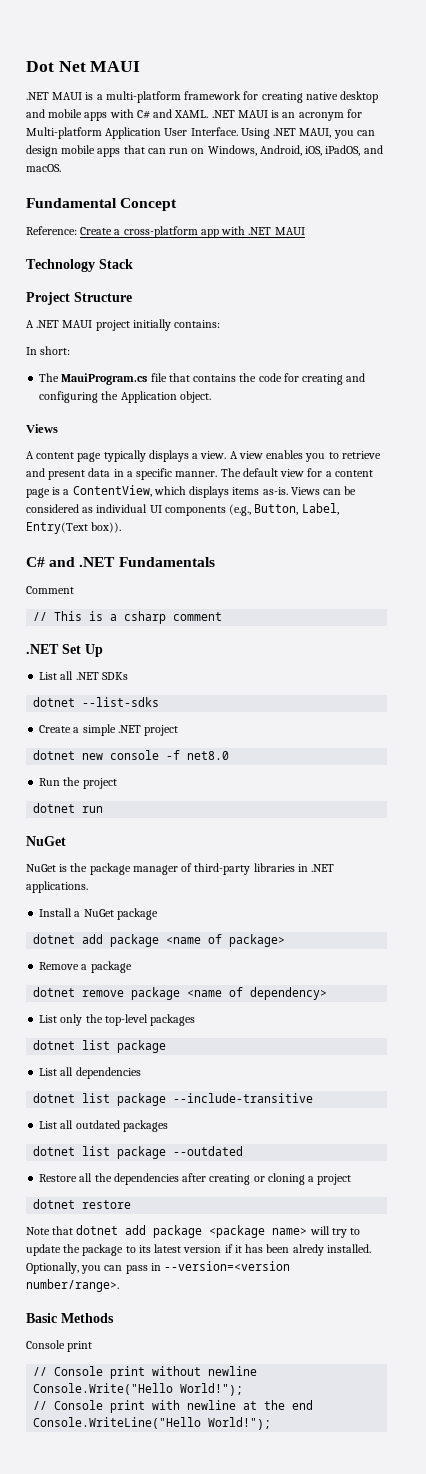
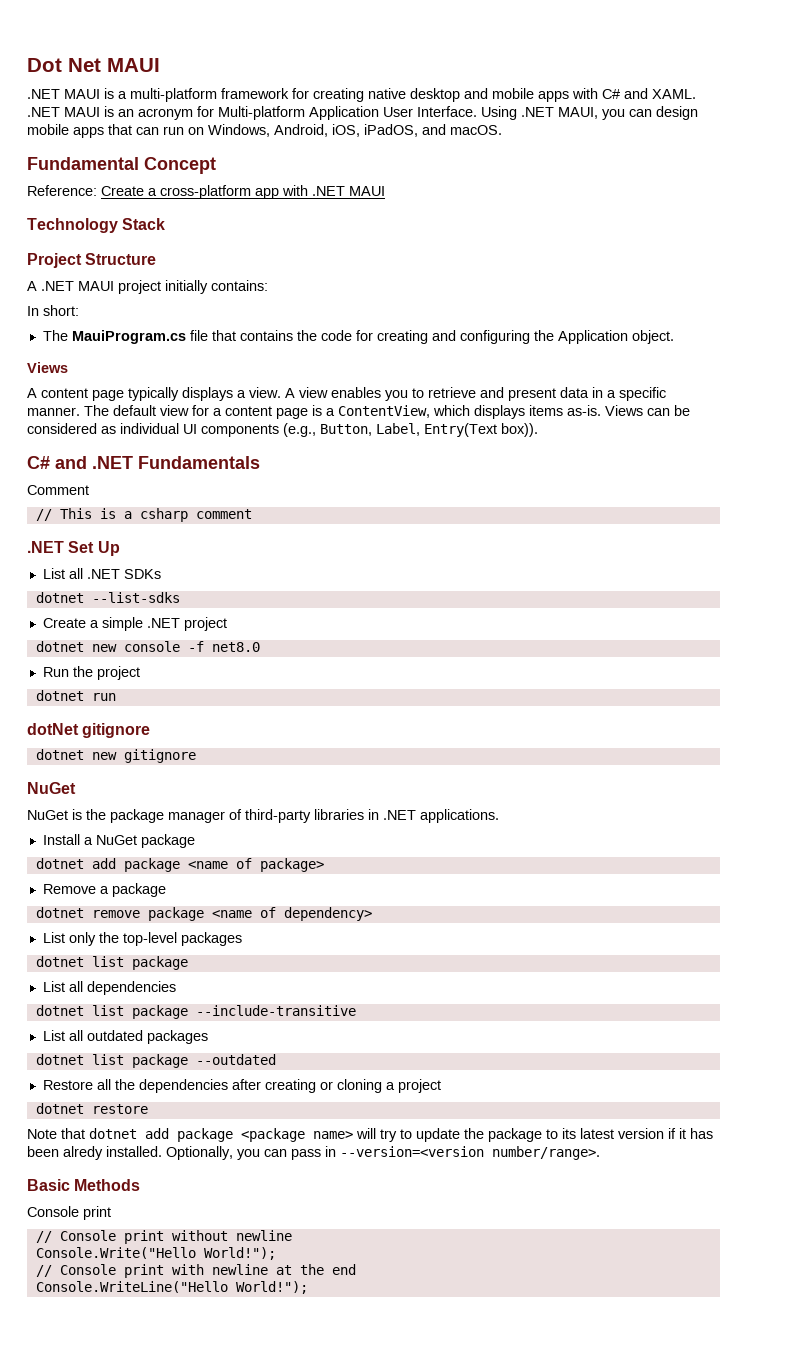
(104, 809) none -> [27,723,151,738] [35,749,196,763] // dotNet gitignore // dotnet new gitignore

